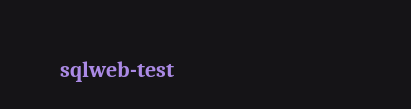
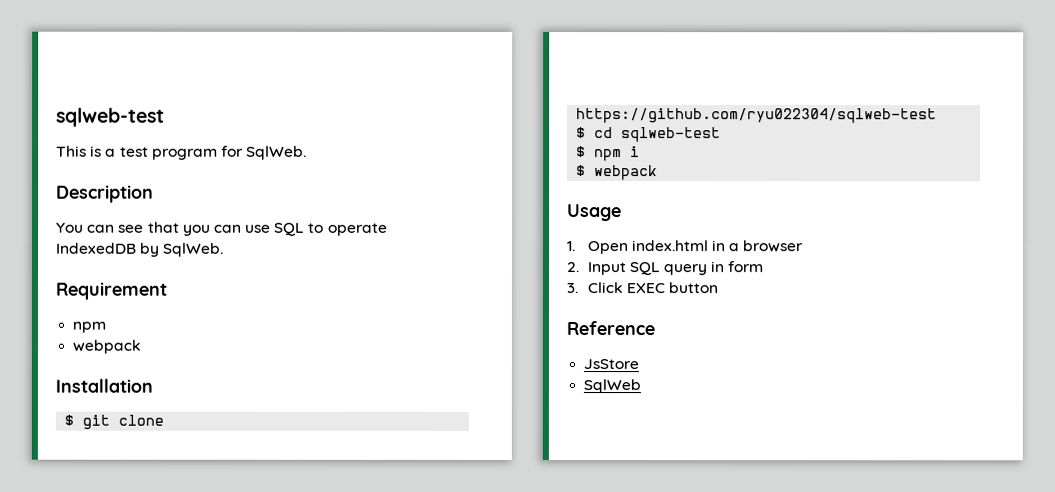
[60,61,174,82] sqlweb-test -> [56,107,165,127] [56,145,308,160] [56,184,154,203] [56,221,388,236] [55,242,225,257] [55,281,167,300] [72,321,107,333] [72,339,142,354] [55,378,153,393] [64,414,165,430] [576,108,938,124] [576,127,722,143] [576,146,641,162] [576,165,659,181] [567,204,622,222] [566,240,805,255] [566,261,764,276] [566,282,718,294] [566,321,655,336] [583,359,640,370] [583,379,642,394] sqlweb-test // This is a test program for SqlWeb. // Description // You can see that you can use SQL to operate IndexedDB by SqlWeb. // Requirement // npm // webpack // Installation // $ git clone https://github.com/ryu022304/sqlweb-test // $ cd sqlweb-test // $ npm i // $ webpack // Usage // 1. Open index.html in a browser // 2. Input SQL query in form // 3. Click EXEC button // Reference // JsStore // SqlWeb

